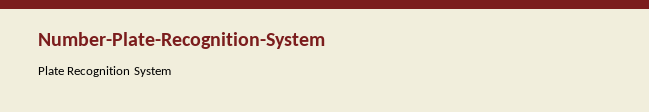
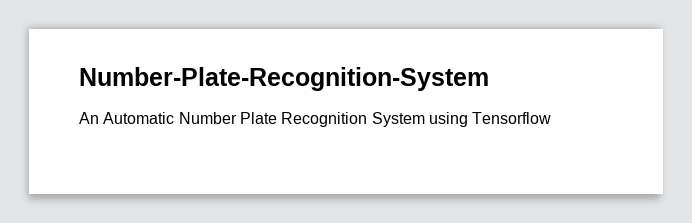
(325, 40) none -> [79,112,237,124] An Automatic Number
(171, 72) none -> [428,112,552,127] using Tensorflow

